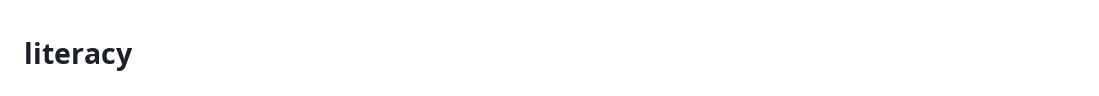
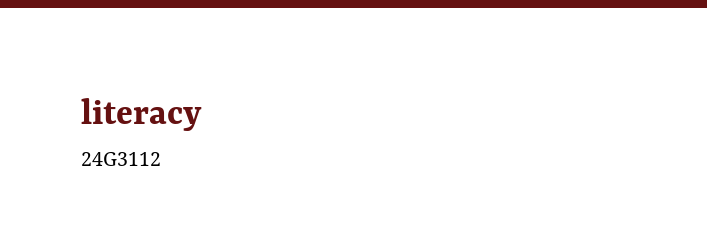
(133, 56) none -> [81,152,161,166] // 24G3112

